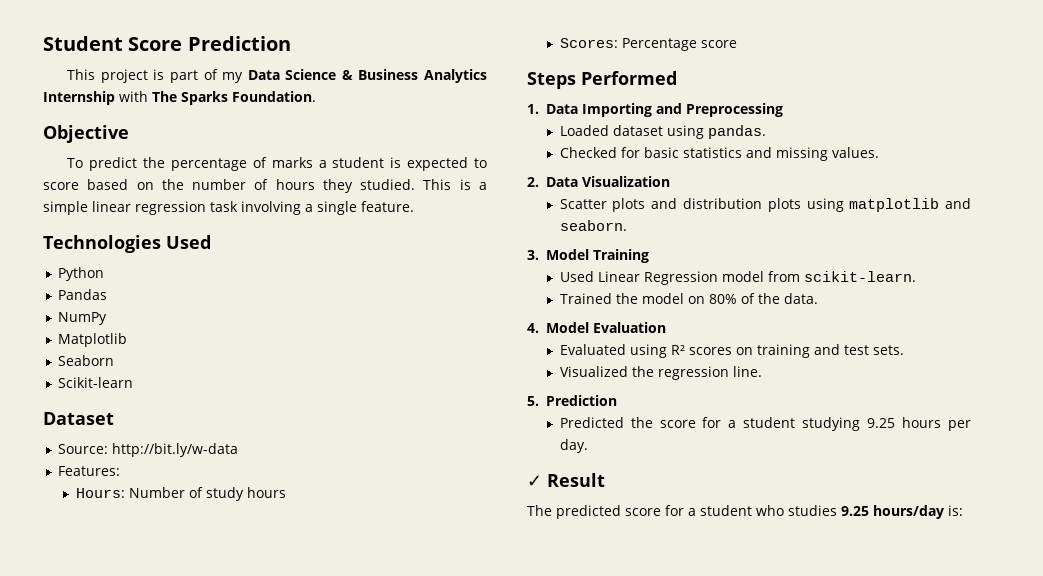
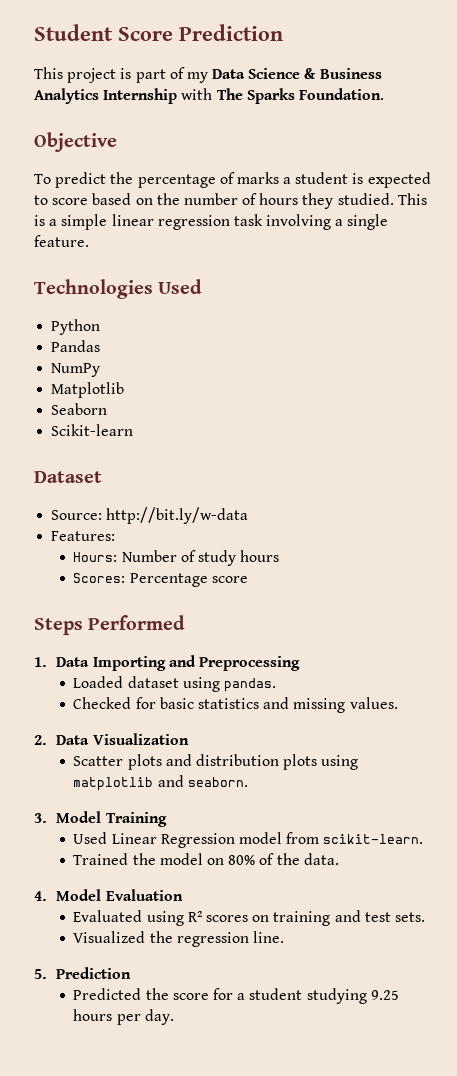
[527,473,605,487] [527,505,963,519] // ✓ Result // The predicted score for a student who studies 9.25 hours/day is: -> (174, 1017) none

